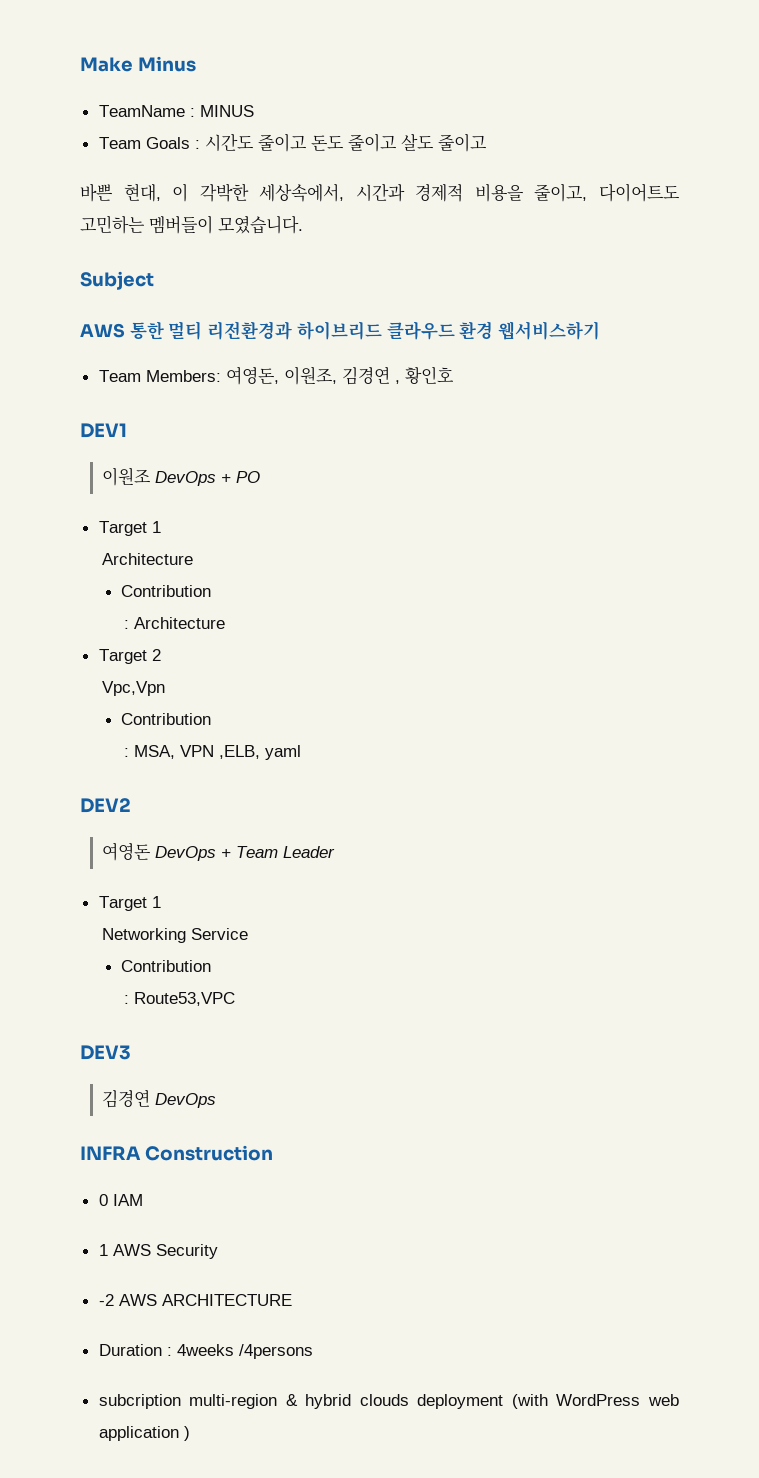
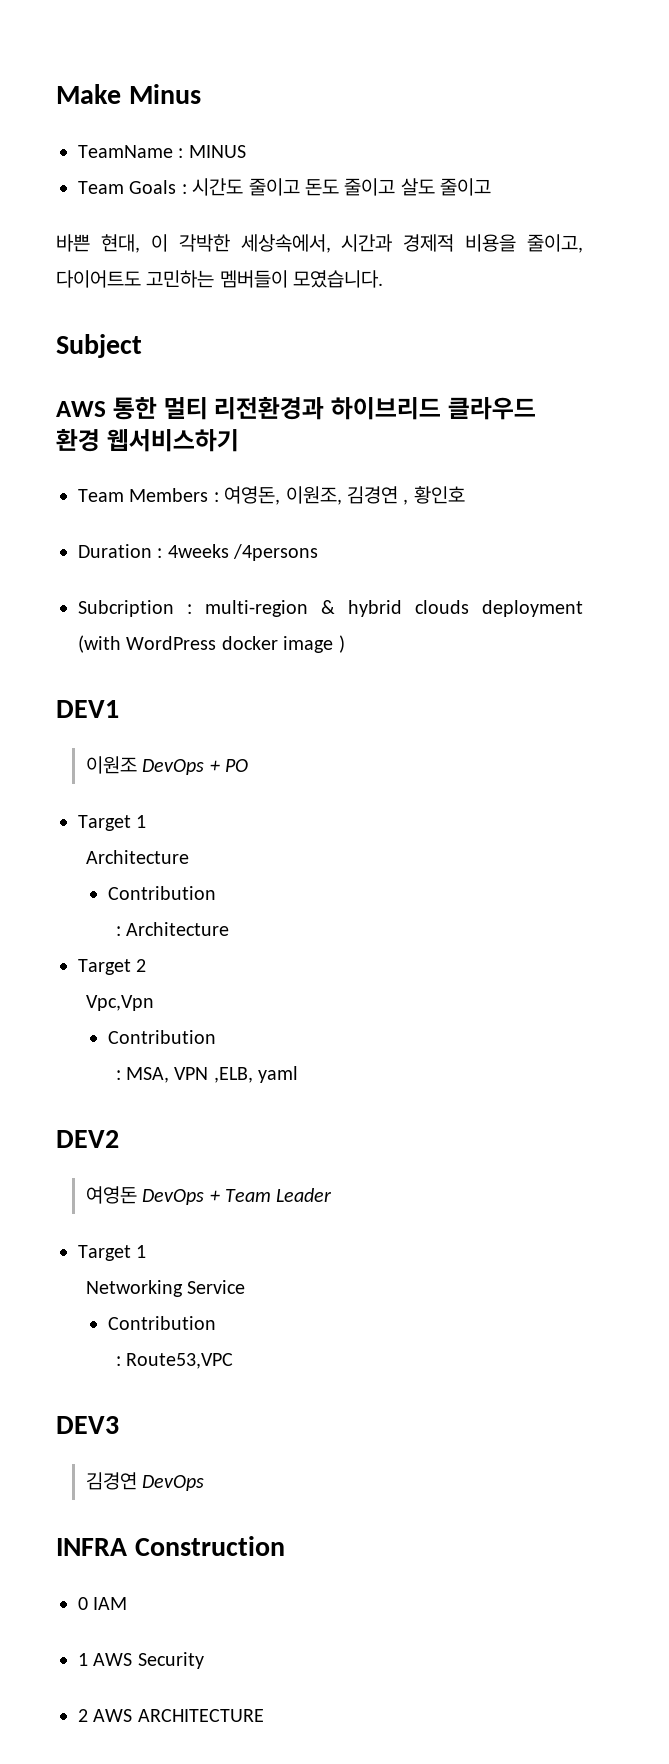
[145,370,221,382] Members: -> [129,488,219,502] Members :
(454, 375) none -> [78,544,319,561] [78,600,583,617] [78,635,345,653] // Duration : 4weeks /4persons // Subcription : multi-region & hybrid clouds deployment (with WordPress docker image )
[98,1294,114,1306] -2 -> [78,1709,88,1722] 2
[98,1344,313,1359] [98,1394,680,1409] [98,1426,190,1441] // Duration : 4weeks /4persons // subcription multi-region & hybrid clouds deployment (with WordPress web application ) -> (264, 1715) none

